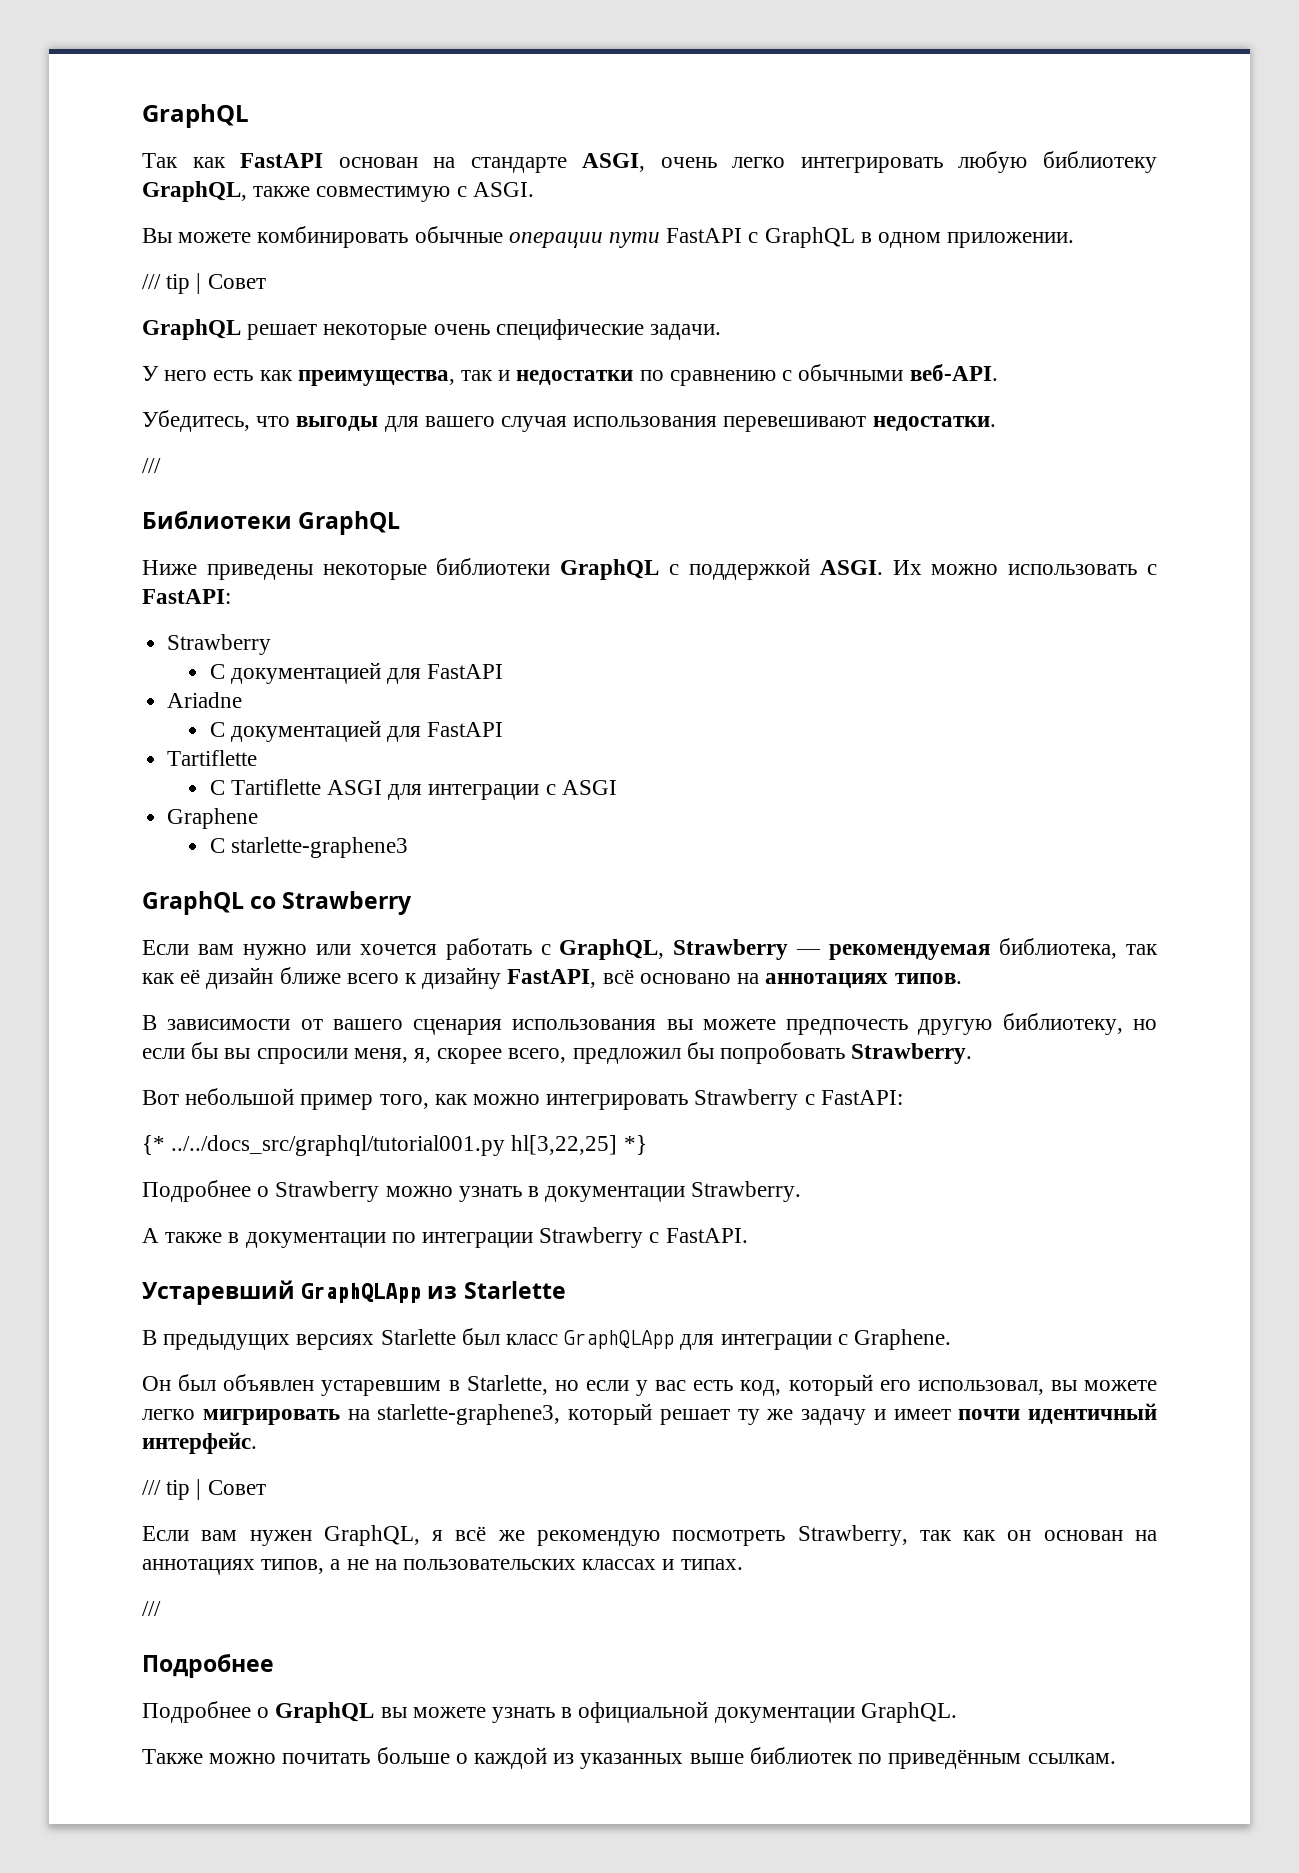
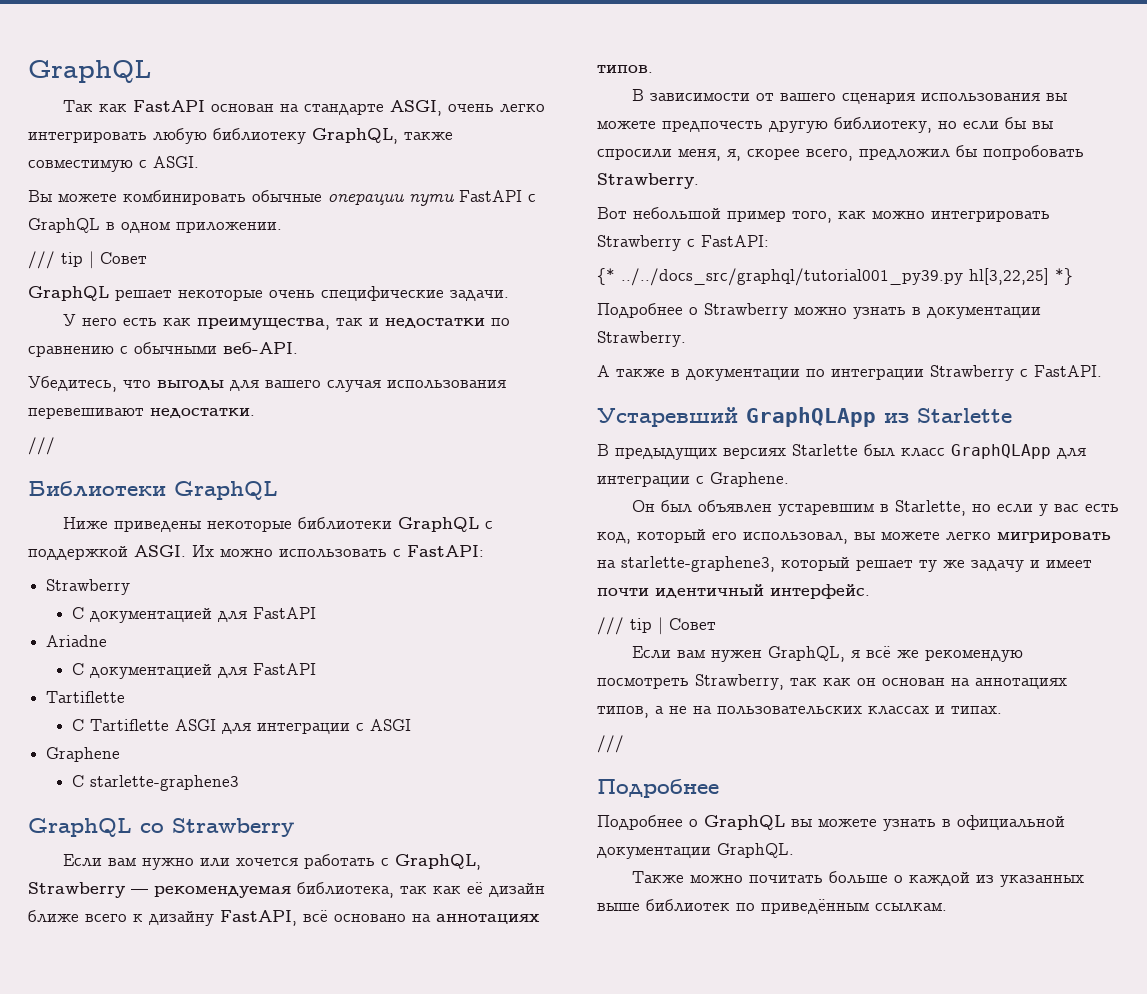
[171,1135,506,1156] ../../docs_src/graphql/tutorial001.py -> [621,268,963,286] ../../docs_src/graphql/tutorial001_py39.py

